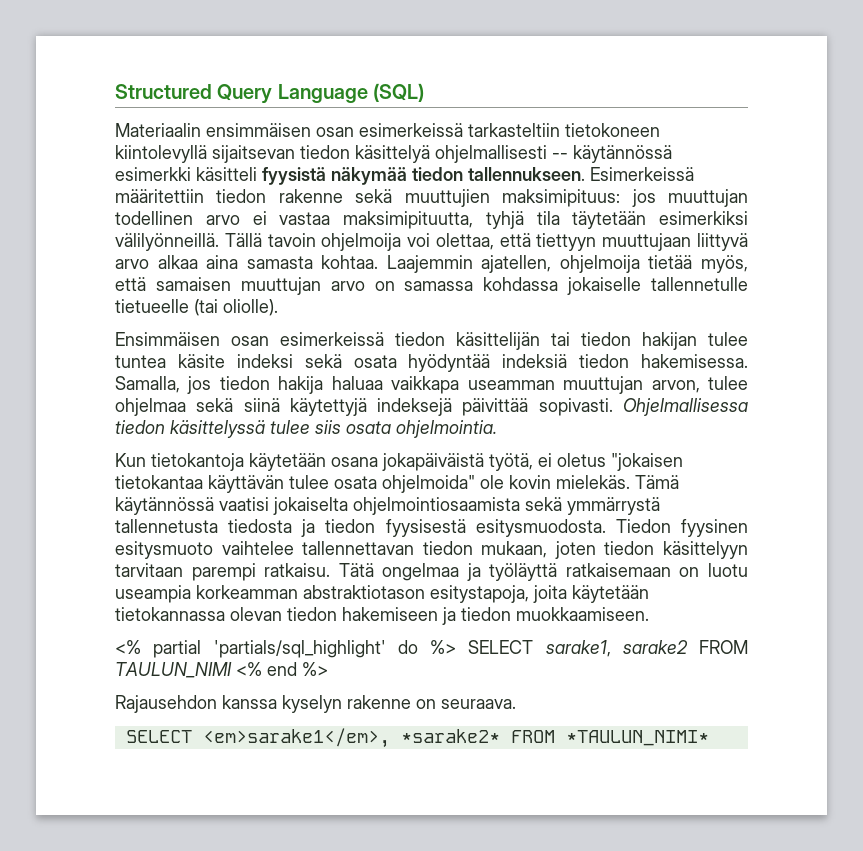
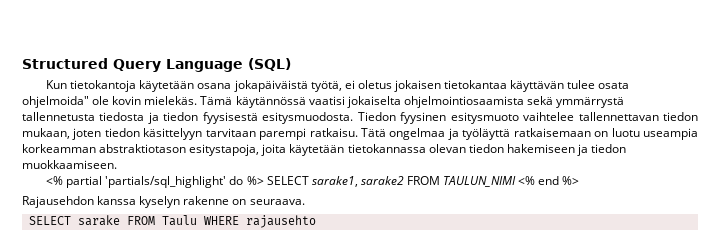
[115,123,660,137] [115,145,672,163] [115,167,694,185] [115,189,748,207] [115,211,748,229] [115,233,748,251] [115,255,748,273] [115,277,748,295] [115,299,278,316] [115,332,748,350] [115,354,748,372] [115,376,749,394] [115,398,748,416] [115,420,497,438] // Materiaalin ensimmäisen osan esimerkeissä tarkasteltiin tietokoneen kiintolevyllä sijaitsevan tiedon käsittelyä ohjelmallisesti -- käytännössä esimerkki käsitteli fyysistä näkymää tiedon tallennukseen. Esimerkeissä määritettiin tiedon rakenne sekä muuttujien maksimipituus: jos muuttujan todellinen arvo ei vastaa maksimipituutta, tyhjä tila täytetään esimerkiksi välilyönneillä. Tällä tavoin ohjelmoija voi olettaa, että tiettyyn muuttujaan liittyvä arvo alkaa aina samasta kohtaa. Laajemmin ajatellen, ohjelmoija tietää myös, että samaisen muuttujan arvo on samassa kohdassa jokaiselle tallennetulle tietueelle (tai oliolle). // Ensimmäisen osan esimerkeissä tiedon käsittelijän tai tiedon hakijan tulee tuntea käsite indeksi sekä osata hyödyntää indeksiä tiedon hakemisessa. Samalla, jos tiedon hakija haluaa vaikkapa useamman muuttujan arvon, tulee ohjelmaa sekä siinä käytettyjä indeksejä päivittää sopivasti. Ohjelmallisessa tiedon käsittelyssä tulee siis osata ohjelmointia. -> (291, 64) none
[611,453,683,471] "jokaisen -> [394,80,442,92] jokaisen
[202,728,709,748] <em>sarake1</em>, *sarake2* FROM *TAULUN_NIMI* -> [77,215,316,228] sarake FROM Taulu WHERE rajausehto

